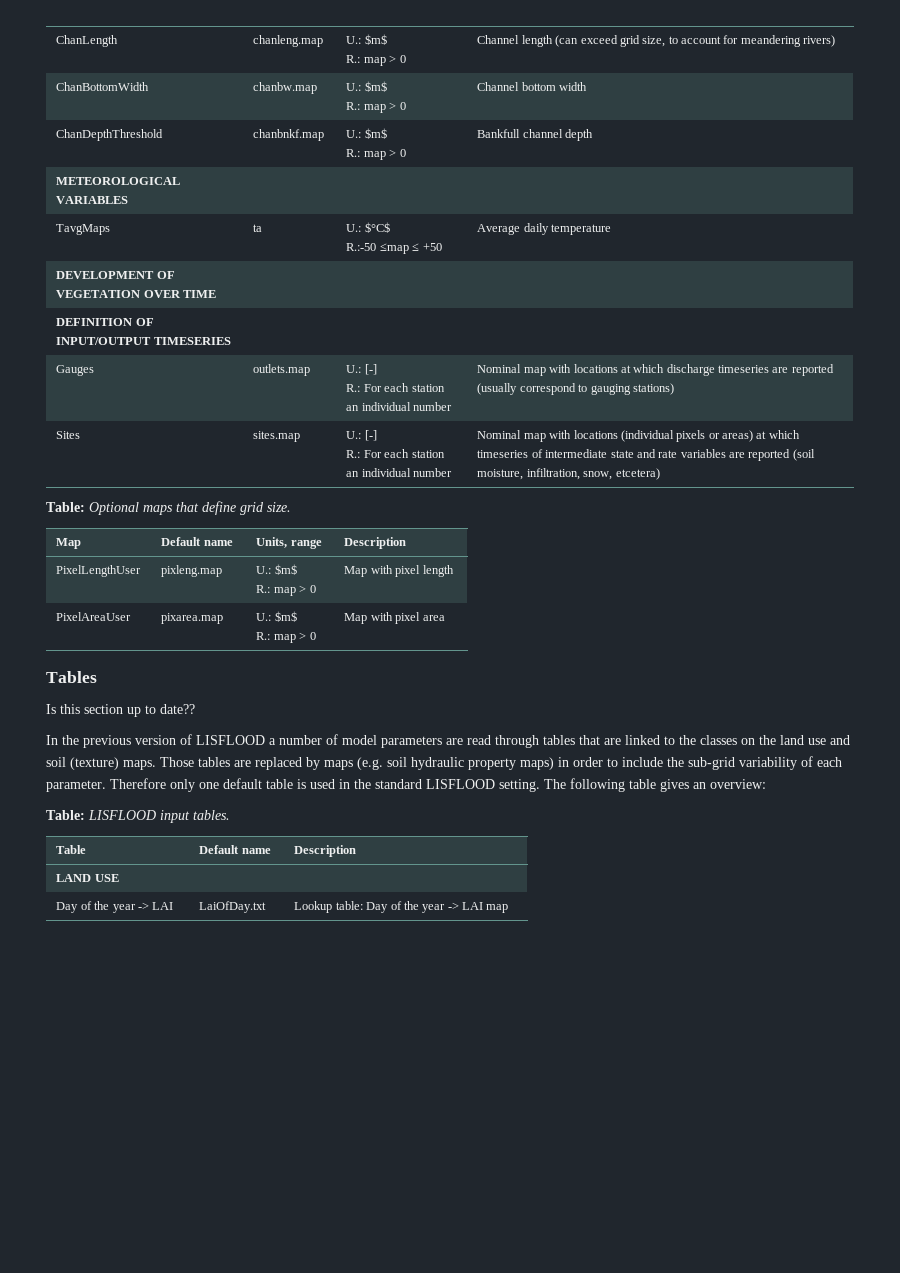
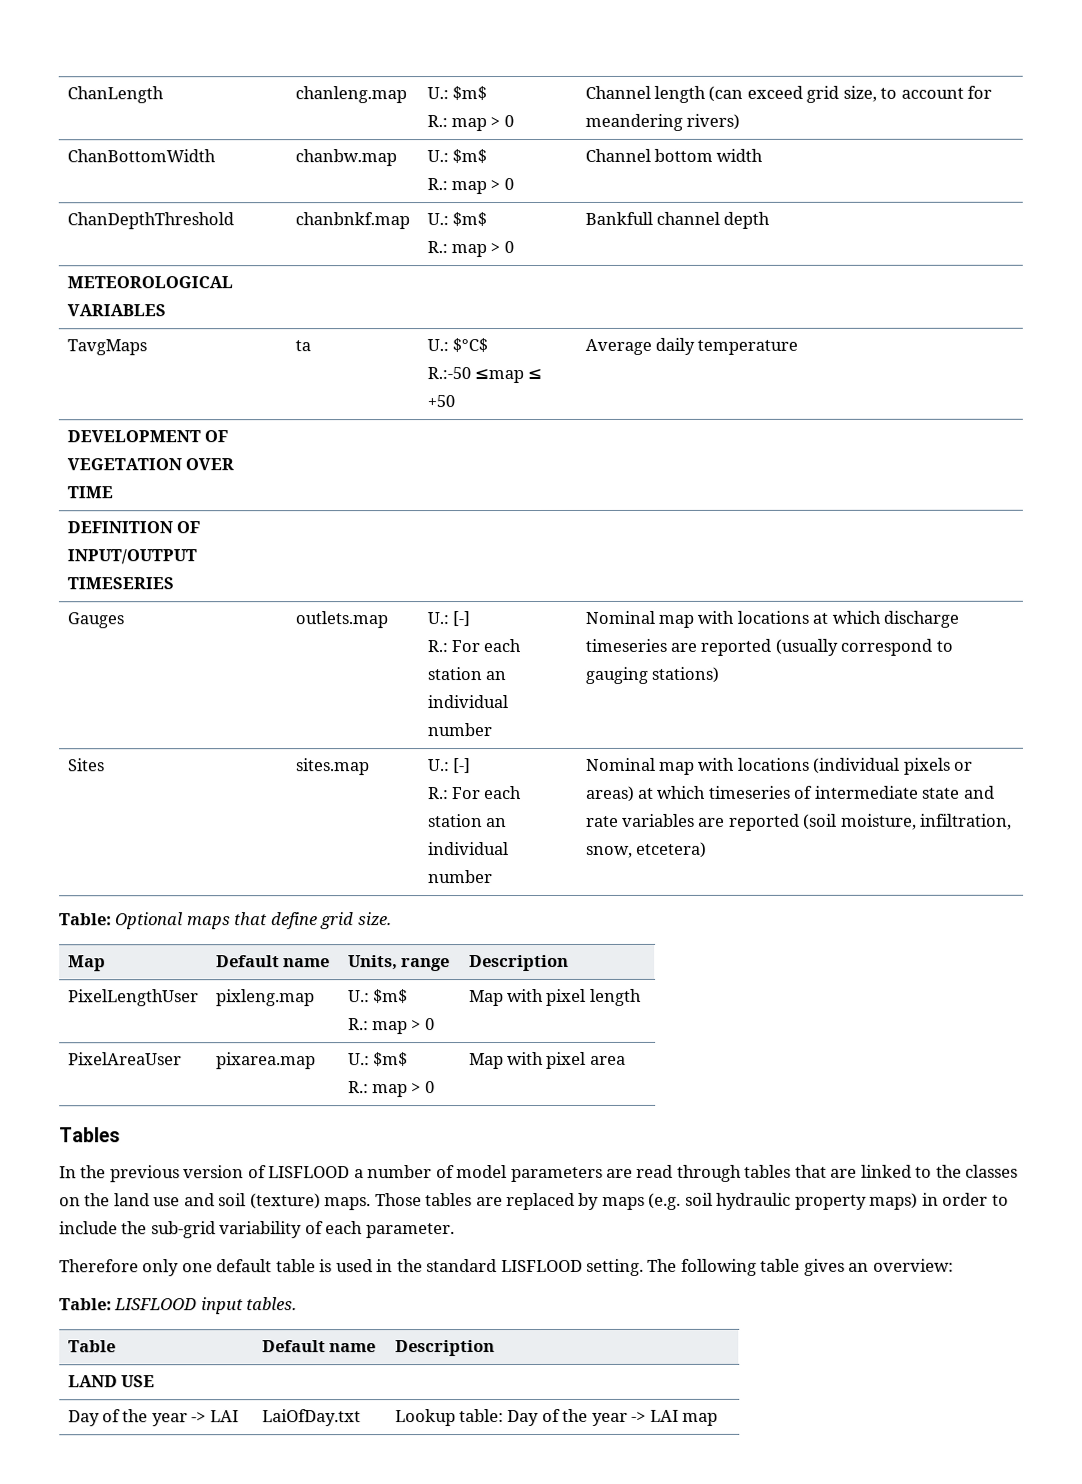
[46,704,195,717] // Is this section up to date?? -> (120, 1135) none
(106, 786) none -> (455, 1231) //

